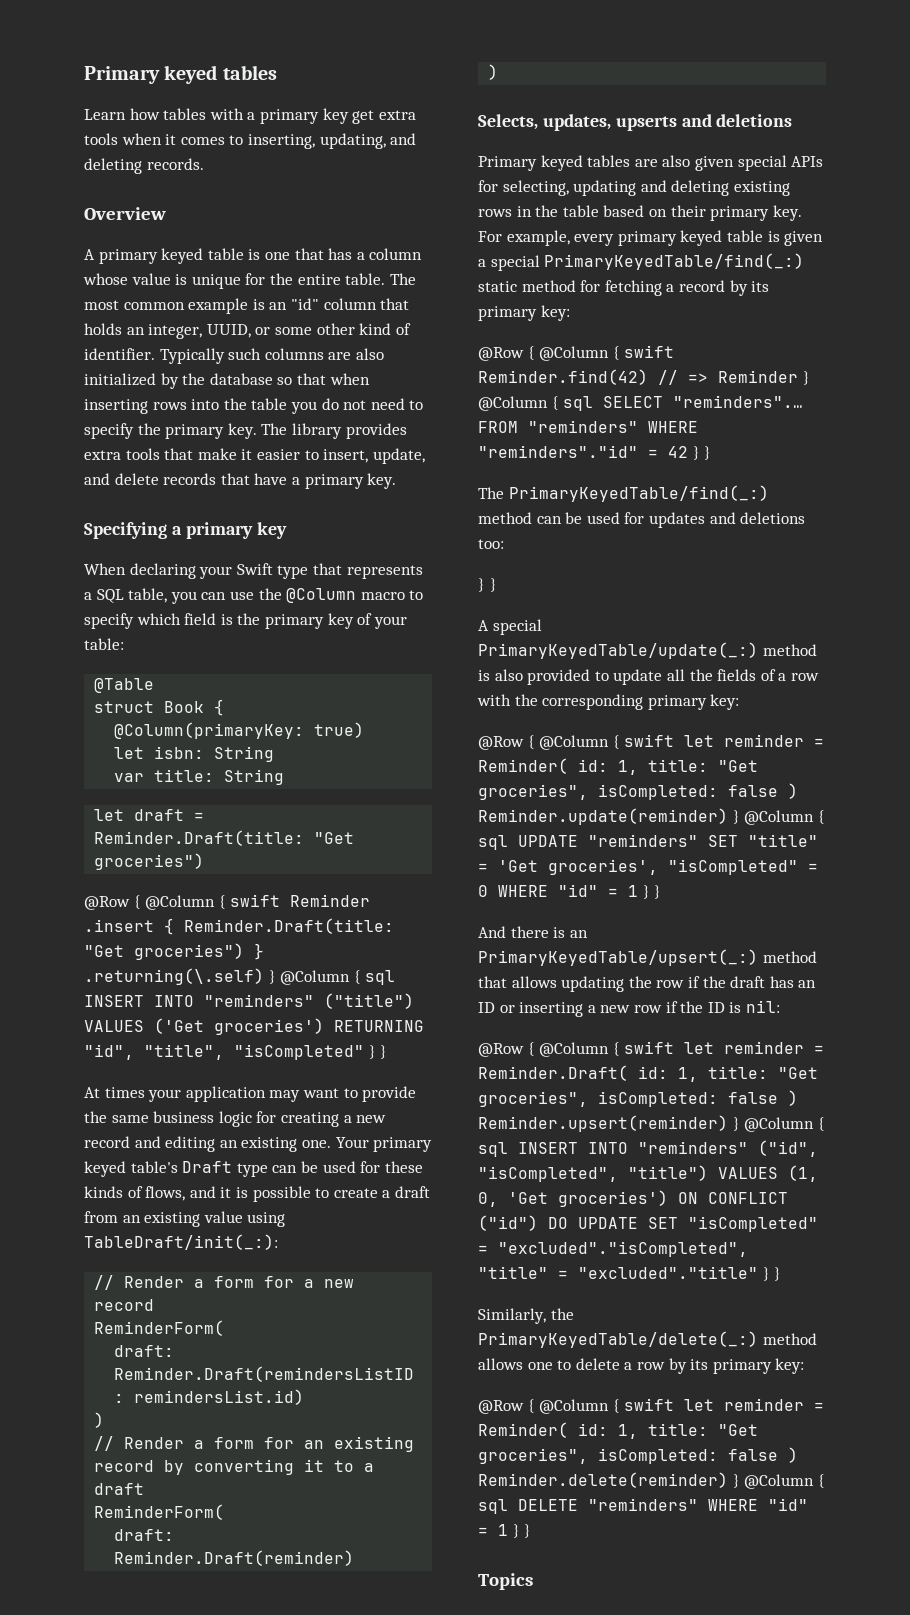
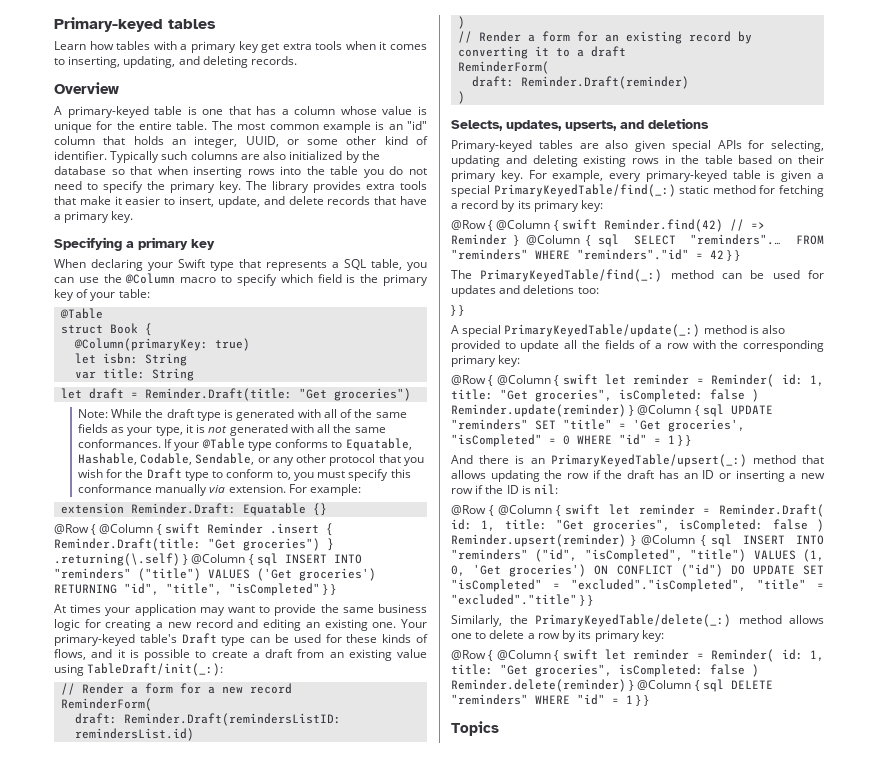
[84,65,218,84] Primary keyed -> [54,17,163,32] Primary-keyed
[98,248,204,264] primary keyed -> [67,106,149,118] primary-keyed
(205, 861) none -> [77,409,407,421] [77,424,386,436] [77,438,412,451] [77,453,424,466] [77,468,411,481] [77,484,362,496] [61,503,328,516] // Note: While the draft type is generated with all of the same fields as your type, it is not generated with all the same conformances. If your @Table type conforms to Equatable, Hashable, Codable, Sendable, or any other protocol that you wish for the Draft type to conform to, you must specify this conformance manually via extension. For example: // extension Reminder.Draft: Equatable {}
[373,1137,433,1152] [84,1161,126,1177] primary keyed -> [54,634,135,646] primary-keyed
[615,116,677,131] upserts -> [565,120,617,131] upserts,
[478,155,583,171] Primary keyed -> [451,140,532,152] Primary-keyed
[617,230,723,246] primary keyed -> [645,170,727,182] primary-keyed

